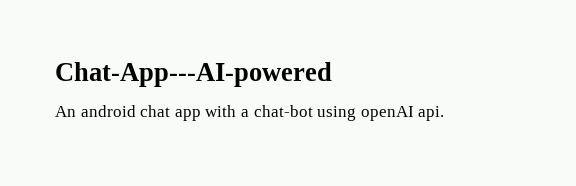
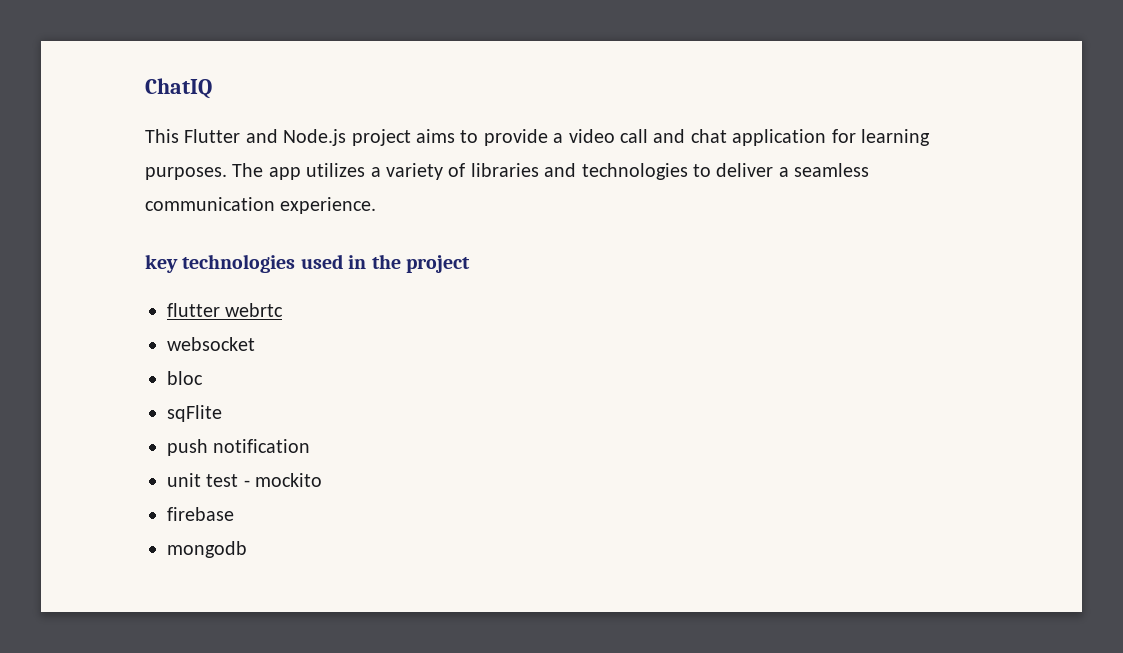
[55,62,332,87] [55,105,445,121] Chat-App---AI-powered // An android chat app with a chat-bot using openAI api. -> [145,78,212,99] [145,129,930,146] [145,163,870,180] [145,197,377,214] [145,254,470,273] [167,303,284,317] [167,337,255,351] [167,371,203,385] [167,405,222,422] [167,439,311,456] [167,473,323,487] [167,507,234,521] [167,541,247,558] ChatIQ // This Flutter and Node.js project aims to provide a video call and chat application for learning purposes. The app utilizes a variety of libraries and technologies to deliver a seamless communication experience. // key technologies used in the project // flutter webrtc // websocket // bloc // sqFlite // push notification // unit test - mockito // firebase // mongodb

